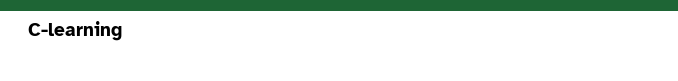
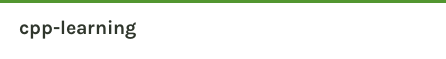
[28,21,122,41] C-learning -> [19,20,136,39] cpp-learning

